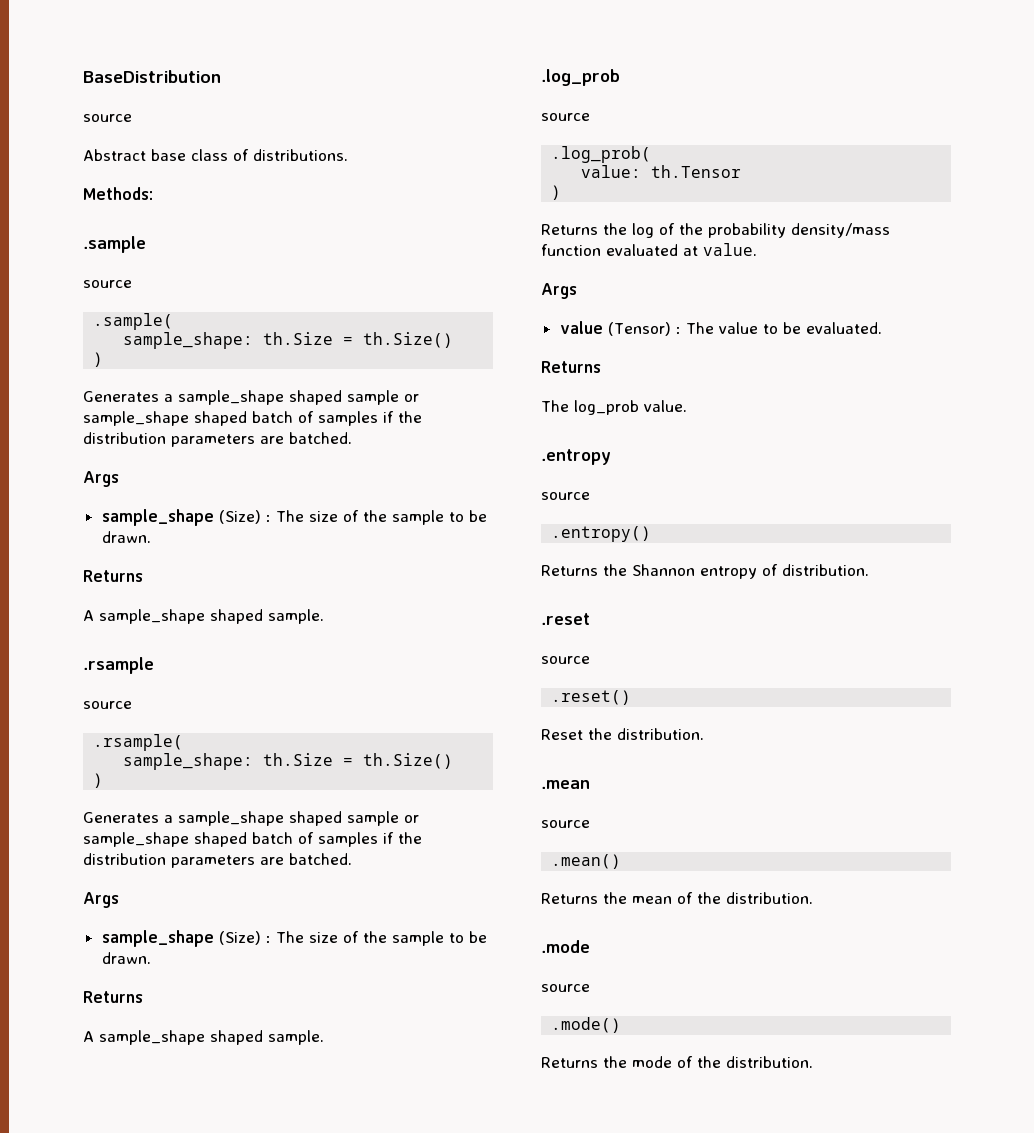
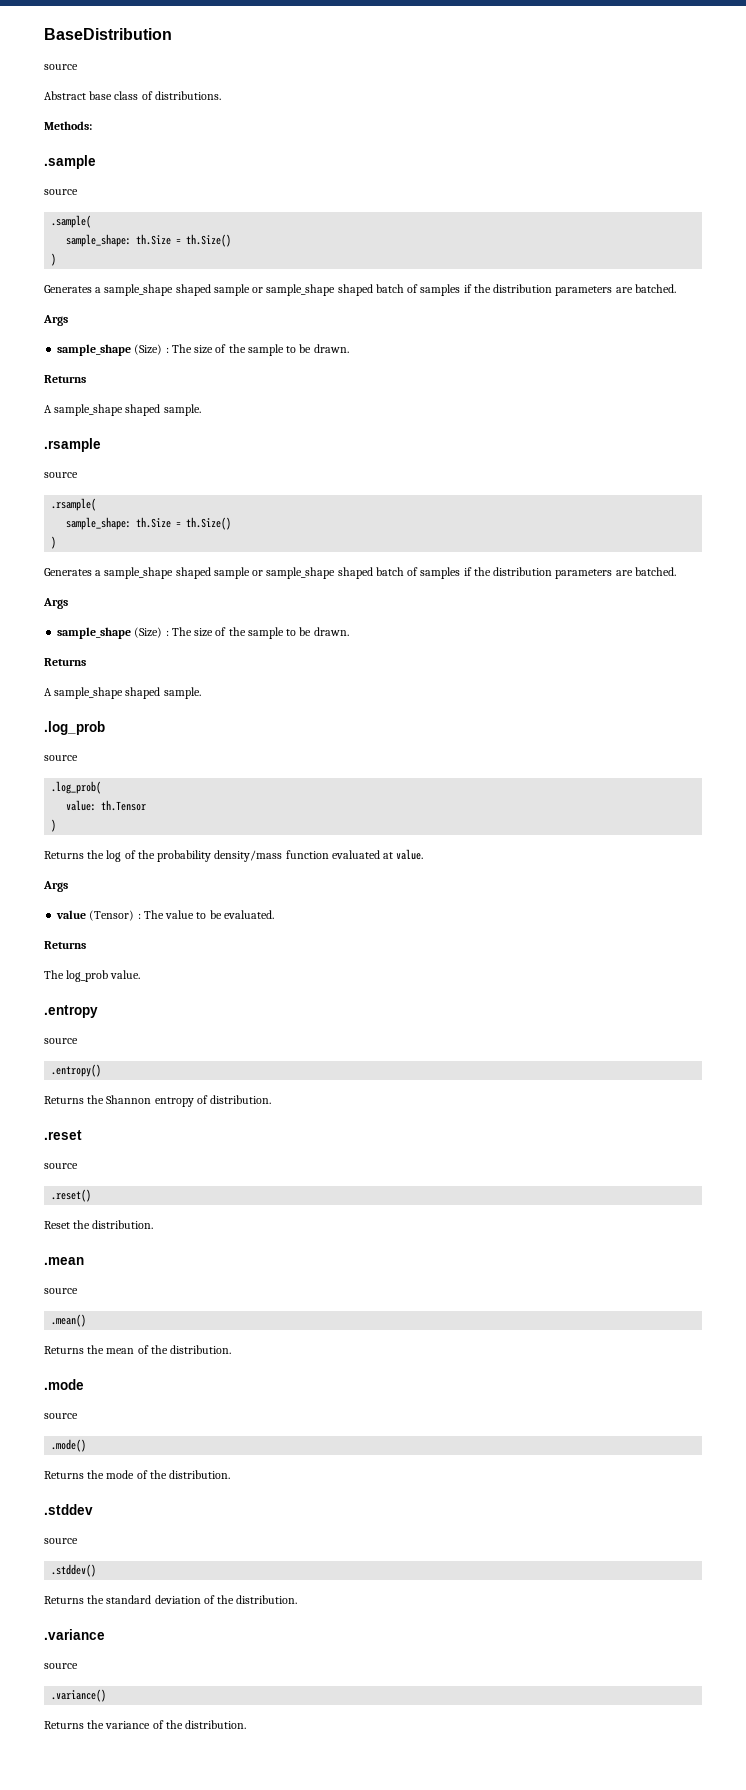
(813, 1062) none -> [44,1504,93,1515] [44,1538,78,1544] [51,1564,97,1577] [44,1595,298,1604] [44,1629,105,1640] [44,1663,78,1669] [51,1689,107,1702] [44,1720,247,1729] // .stddev // source // .stddev() // Returns the standard deviation of the distribution. // .variance // source // .variance() // Returns the variance of the distribution.

